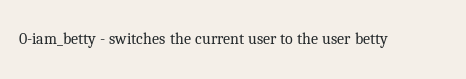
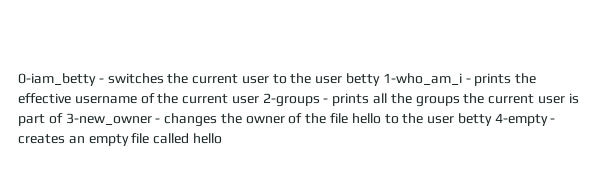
(388, 40) none -> [382,73,537,86] [18,93,579,107] [18,113,556,127] [18,133,222,146] 1-who_am_i - prints the effective username of the current user 2-groups - prints all the groups the current user is part of 3-new_owner - changes the owner of the file hello to the user betty 4-empty - creates an empty file called hello

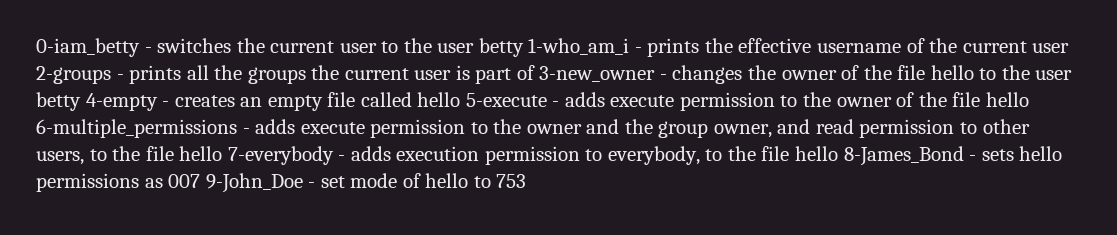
(222, 138) none -> [465,92,1029,111] [36,119,1030,138] [36,146,1063,166] [36,173,527,193] 5-execute - adds execute permission to the owner of the file hello 6-multiple_permissions - adds execute permission to the owner and the group owner, and read permission to other users, to the file hello 7-everybody - adds execution permission to everybody, to the file hello 8-James_Bond - sets hello permissions as 007 9-John_Doe - set mode of hello to 753

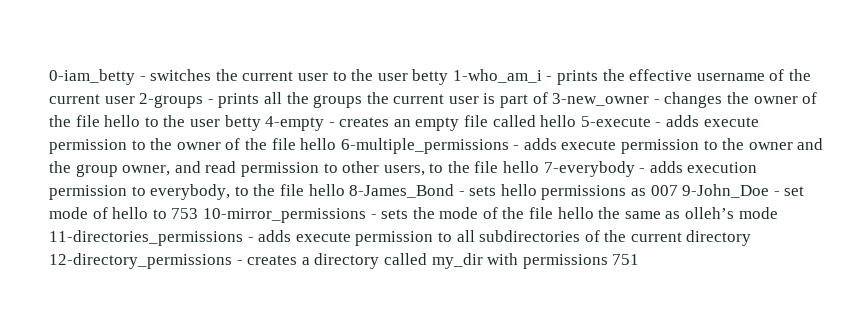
(527, 181) none -> [202,207,778,223] [49,230,752,246] [49,253,640,269] 10-mirror_permissions - sets the mode of the file hello the same as olleh’s mode 11-directories_permissions - adds execute permission to all subdirectories of the current directory 12-directory_permissions - creates a directory called my_dir with permissions 751

